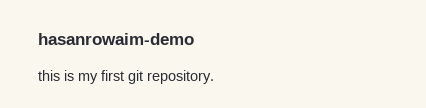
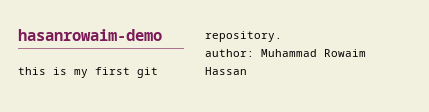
(214, 77) none -> [205,49,366,57] [205,67,247,75] // author: Muhammad Rowaim Hassan

